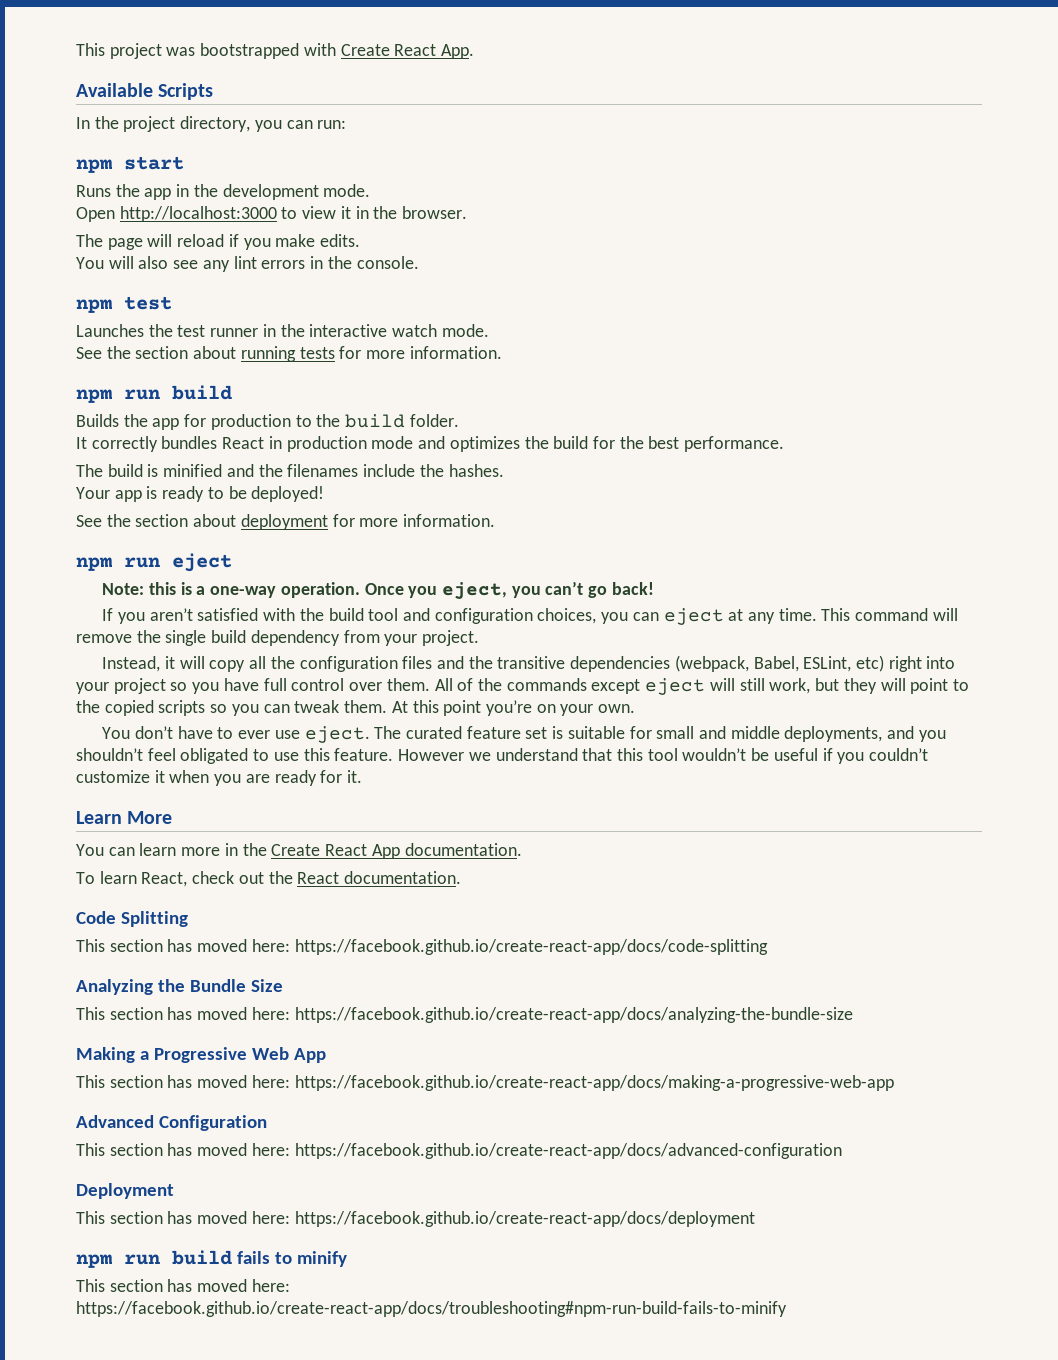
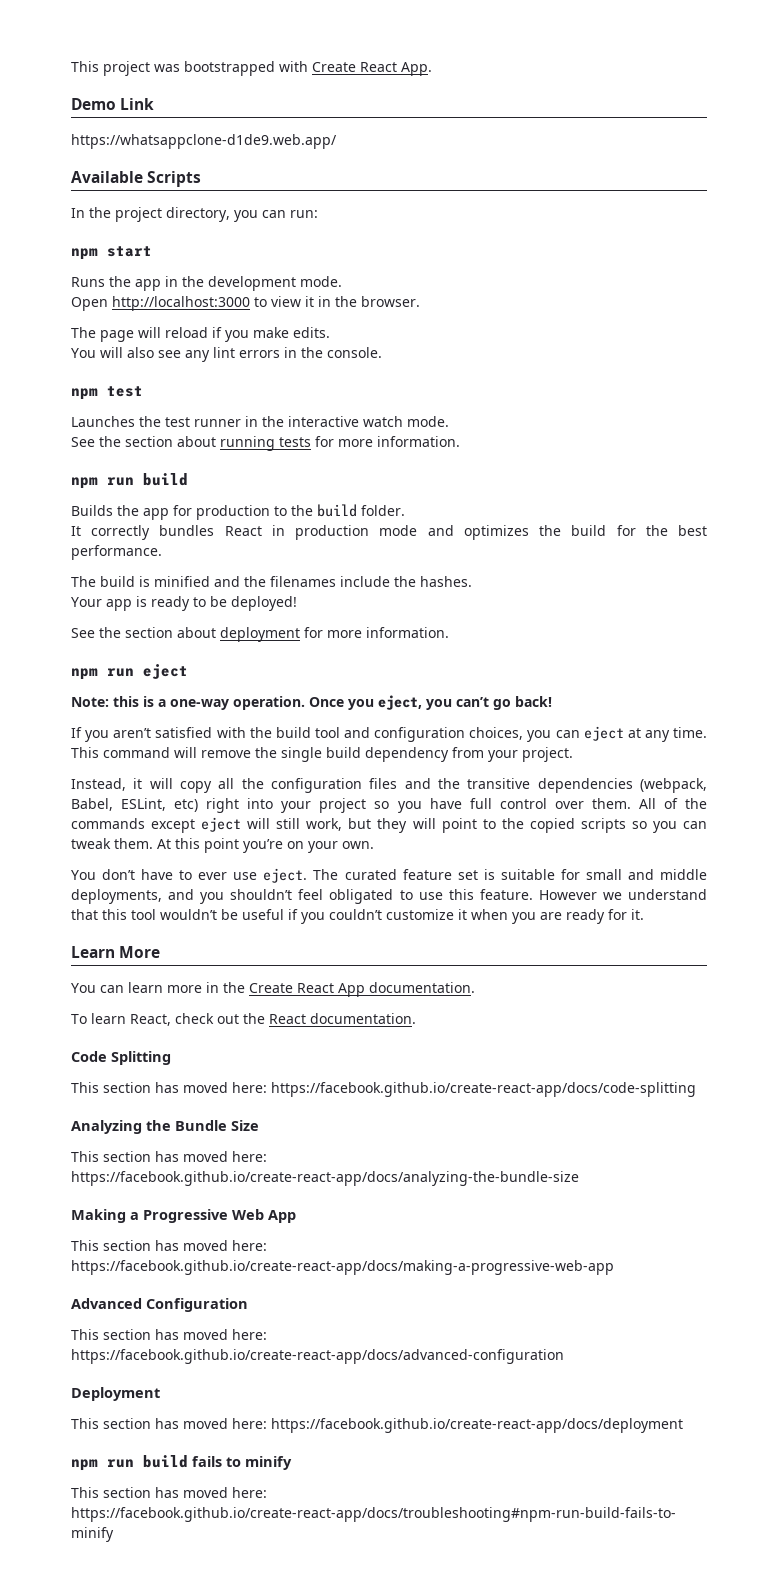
(475, 51) none -> [71,98,155,110] [71,134,337,149] // Demo Link // https://whatsappclone-d1de9.web.app/

